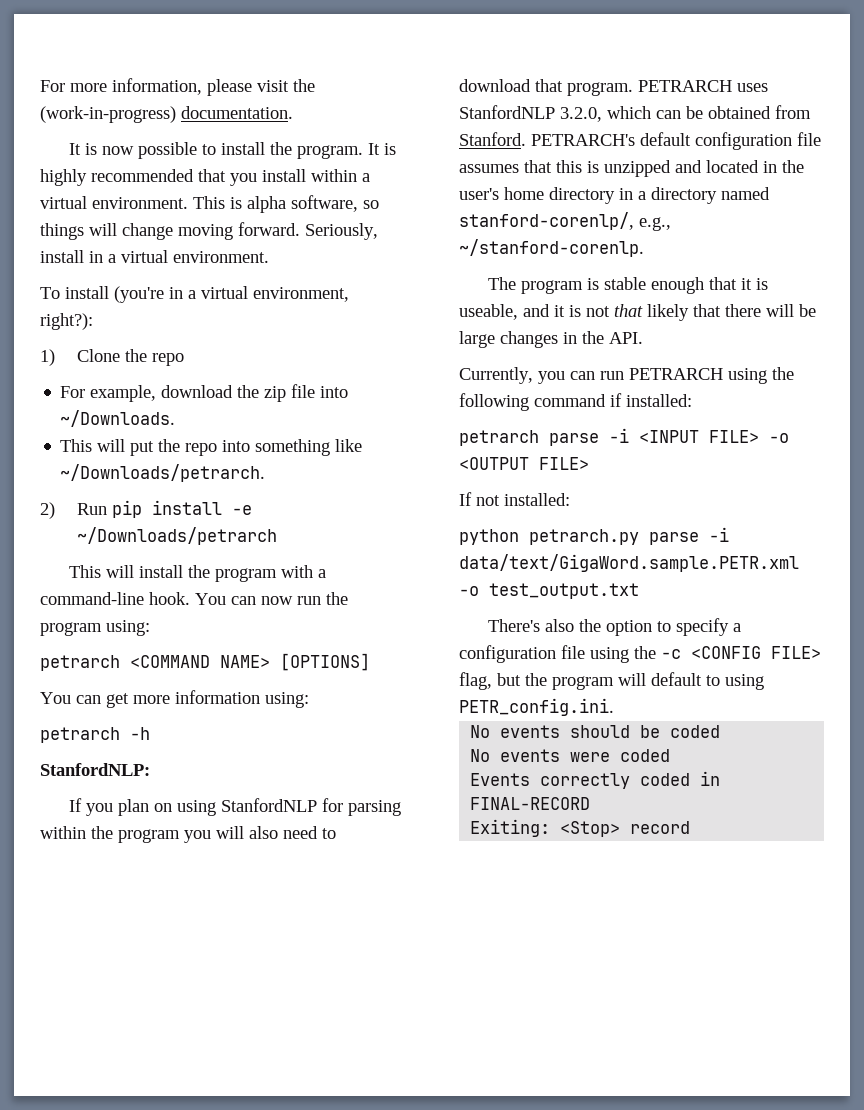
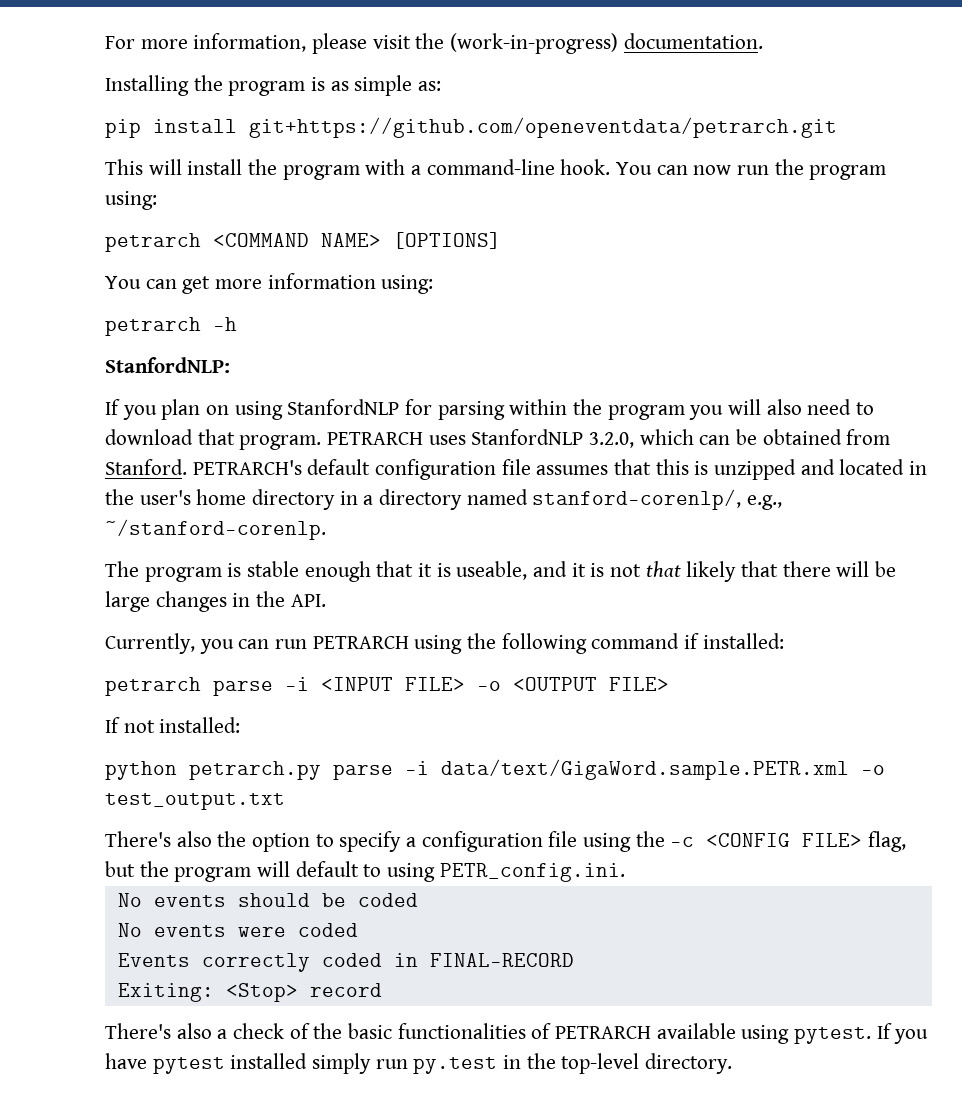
[68,142,396,159] [40,169,370,186] [40,195,379,213] [40,222,378,240] [40,250,269,263] [40,286,349,303] [40,313,93,330] [40,349,184,366] [60,384,349,402] [60,410,176,427] [60,439,363,456] [60,464,266,482] [40,500,252,519] [76,527,277,545] It is now possible to install the program. It is highly recommended that you install within a virtual environment. This is alpha software, so things will change moving forward. Seriously, install in a virtual environment. // To install (you're in a virtual environment, right?): // 1) Clone the repo // For example, download the zip file into ~/Downloads. // This will put the repo into something like ~/Downloads/petrarch. // 2) Run pip install -e ~/Downloads/petrarch -> [105,75,442,96] [105,117,837,138] Installing the program is as simple as: // pip install git+https://github.com/openeventdata/petrarch.git
(691, 827) none -> [105,1023,929,1044] [105,1053,733,1074] // There's also a check of the basic functionalities of PETRARCH available using pytest. If you have pytest installed simply run py.test in the top-level directory.

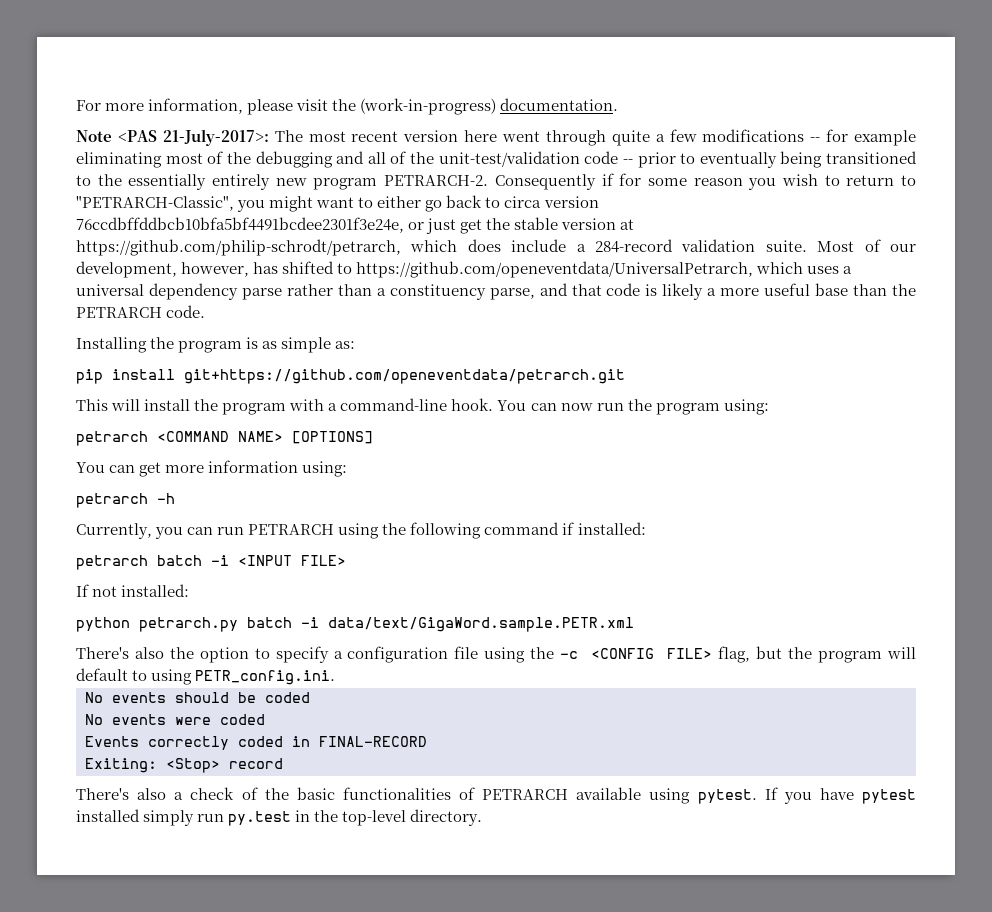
(763, 41) none -> [76,129,916,146] [76,151,917,168] [76,173,916,190] [76,195,599,212] [76,217,635,234] [76,239,916,256] [76,261,853,278] [76,283,917,300] [76,305,206,318] // Note <PAS 21-July-2017>: The most recent version here went through quite a few modifications -- for example eliminating most of the debugging and all of the unit-test/validation code -- prior to eventually being transitioned to the essentially entirely new program PETRARCH-2. Consequently if for some reason you wish to return to "PETRARCH-Classic", you might want to either go back to circa version 76ccdbffddbcb10bfa5bf4491bcdee2301f3e24e, or just get the stable version at https://github.com/philip-schrodt/petrarch, which does include a 284-record validation suite. Most of our development, however, has shifted to https://github.com/openeventdata/UniversalPetrarch, which uses a universal dependency parse rather than a constituency parse, and that code is likely a more useful base than the PETRARCH code.
[105,357,230,373] [105,399,875,420] [105,429,891,450] [105,459,928,480] [105,489,783,510] [105,519,326,540] [105,561,897,582] [105,591,326,612] // StanfordNLP: // If you plan on using StanfordNLP for parsing within the program you will also need to download that program. PETRARCH uses StanfordNLP 3.2.0, which can be obtained from Stanford. PETRARCH's default configuration file assumes that this is unzipped and located in the user's home directory in a directory named stanford-corenlp/, e.g., ~/stanford-corenlp. // The program is stable enough that it is useable, and it is not that likely that there will be large changes in the API. -> (175, 498) none
[213,680,273,696] parse -> [157,555,202,566] batch
[477,677,669,691] -o <OUTPUT FILE> -> (346, 560) none
[333,764,393,780] parse -> [247,617,292,628] batch
[861,765,885,775] [105,793,285,810] -o test_output.txt -> (634, 624) none

